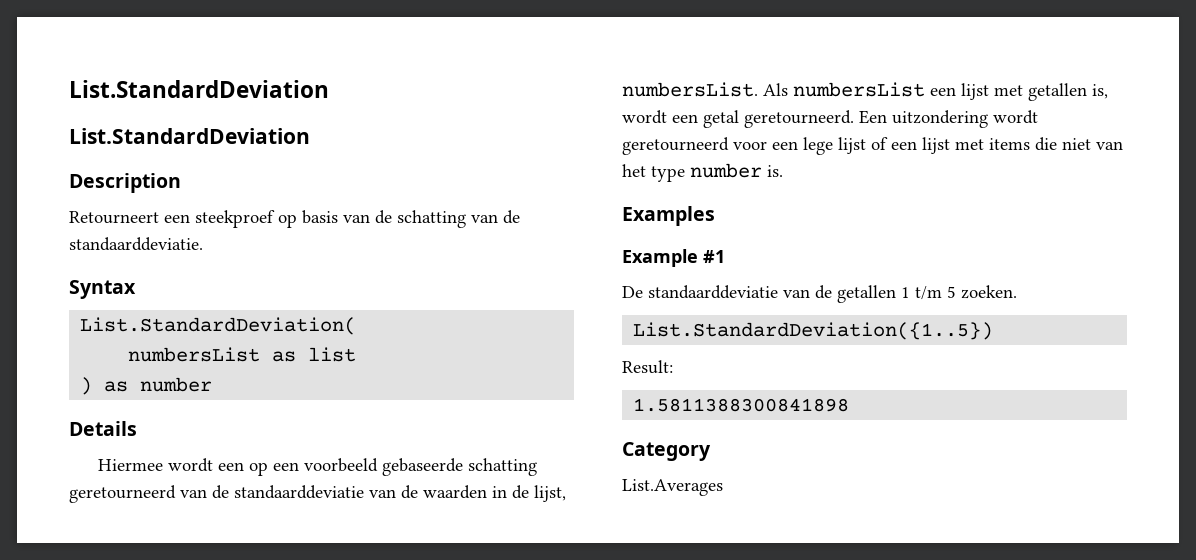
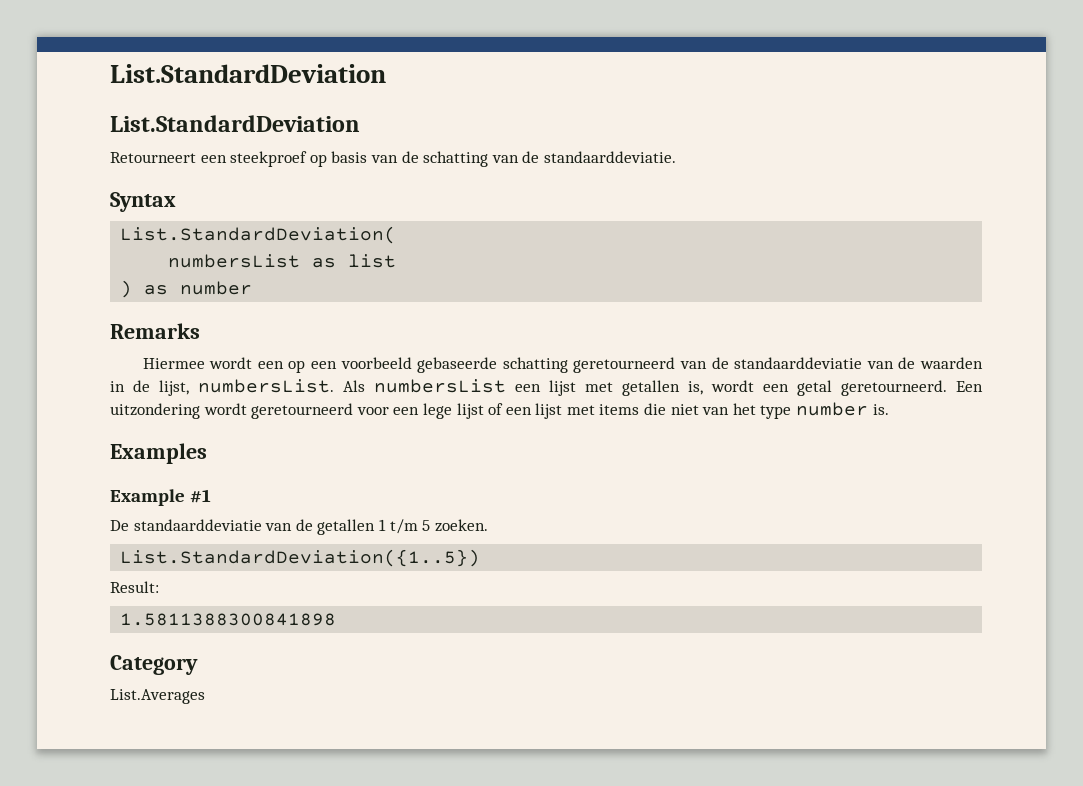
[69,173,181,193] // Description -> (360, 123) none
[69,421,137,436] Details -> [110,323,200,339] Remarks

